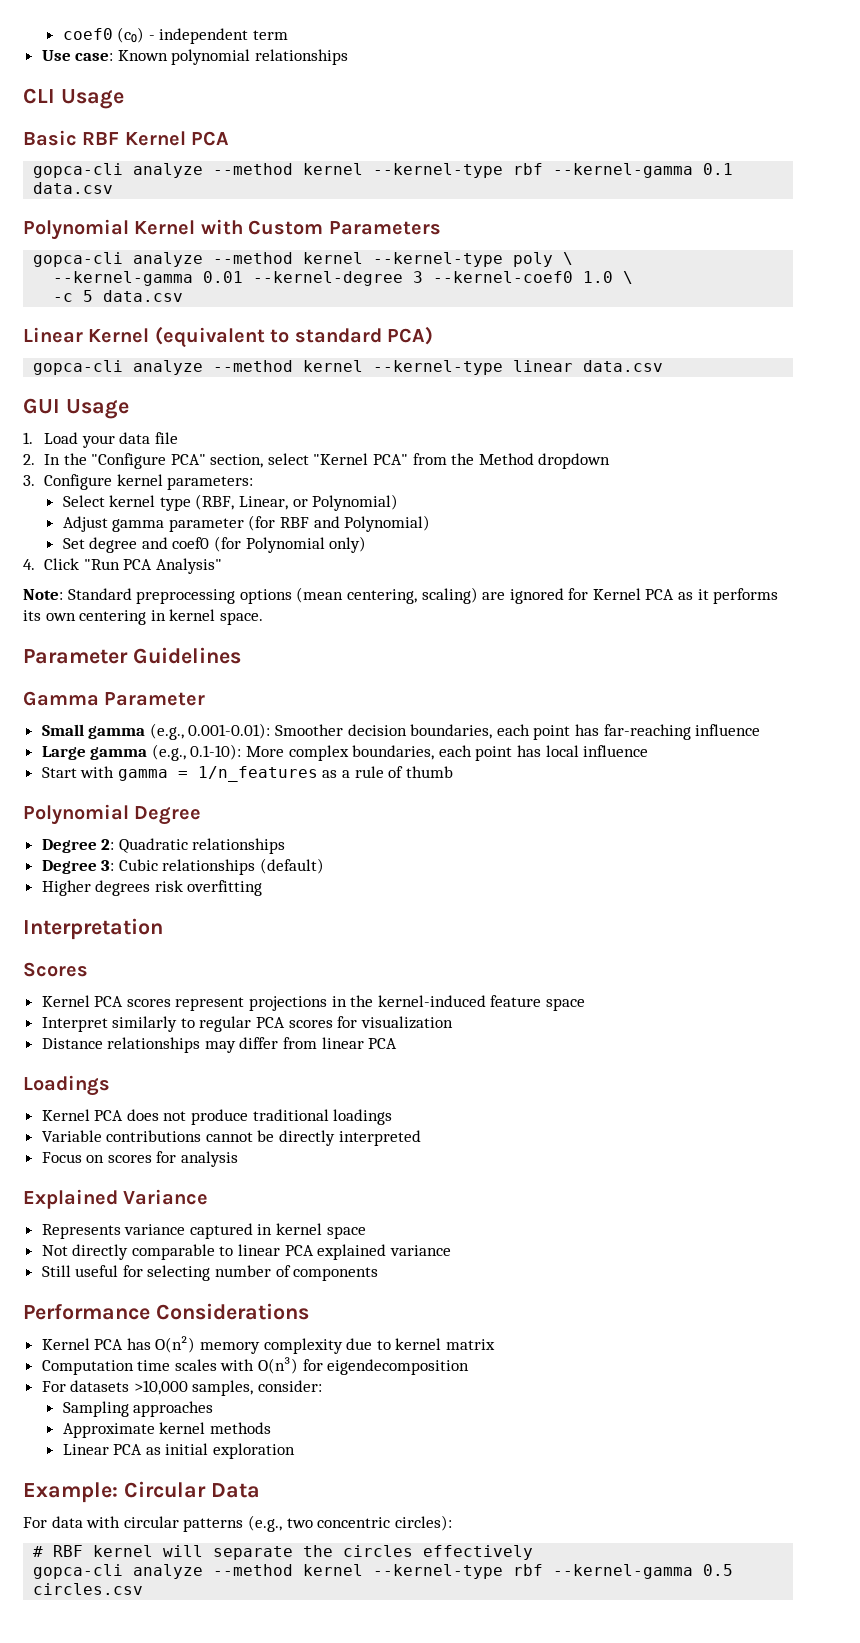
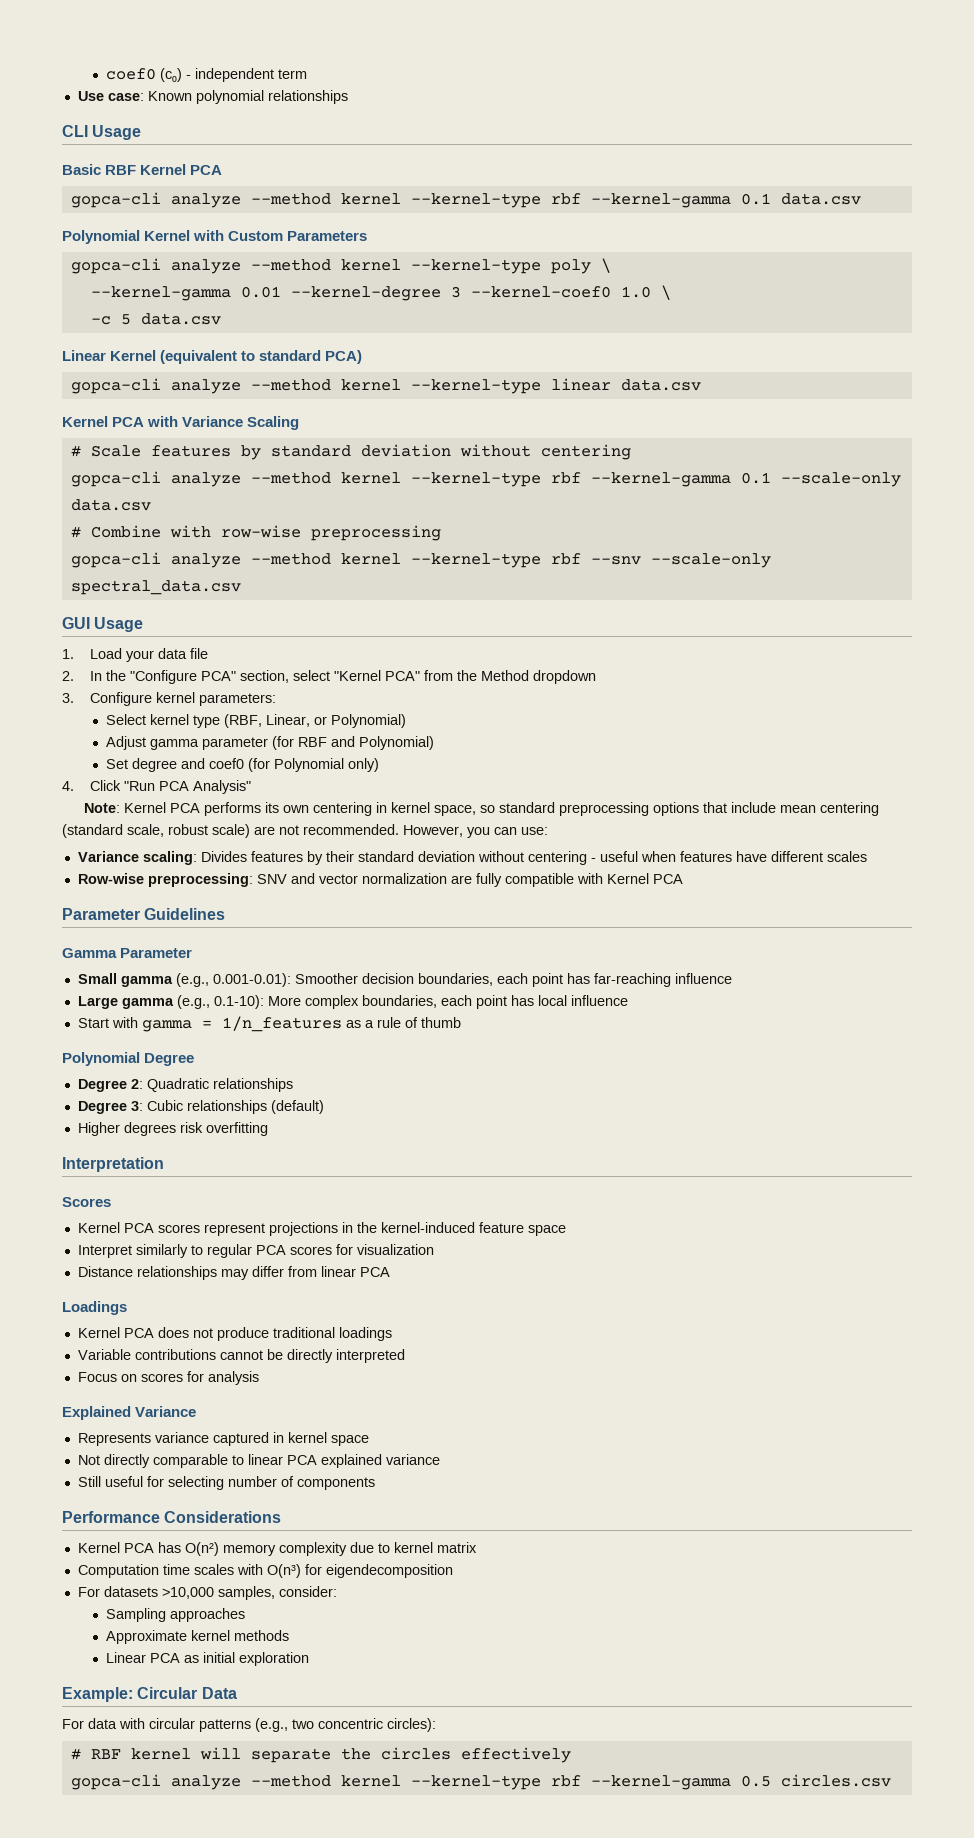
(664, 366) none -> [62,416,300,430] [70,444,631,460] [70,471,901,487] [70,499,151,511] [70,525,441,541] [70,552,771,568] [70,580,241,595] // Kernel PCA with Variance Scaling // # Scale features by standard deviation without centering // gopca-cli analyze --method kernel --kernel-type rbf --kernel-gamma 0.1 --scale-only data.csv // # Combine with row-wise preprocessing // gopca-cli analyze --method kernel --kernel-type rbf --snv --scale-only spectral_data.csv
[67,587,709,604] Standard preprocessing options (mean centering, scaling) are ignored for Kernel PCA as it -> [123,802,200,813] Kernel PCA
[219,612,263,625] space. -> [433,802,879,816] [62,824,548,838] [77,851,867,865] [77,873,683,887] space, so standard preprocessing options that include mean centering (standard scale, robust scale) are not recommended. However, you can use: // Variance scaling: Divides features by their standard deviation without centering - useful when features have different scales // Row-wise preprocessing: SNV and vector normalization are fully compatible with Kernel PCA

